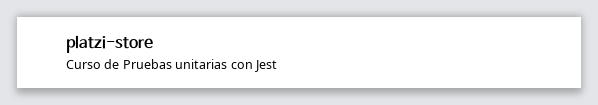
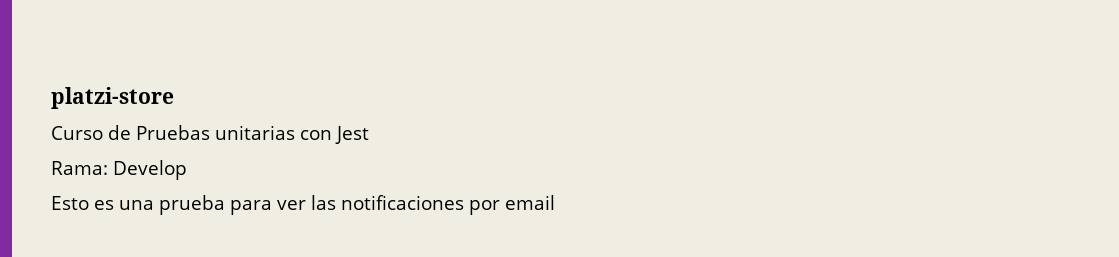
(277, 66) none -> [51,160,187,180] [51,195,555,215] // Rama: Develop // Esto es una prueba para ver las notificaciones por email

